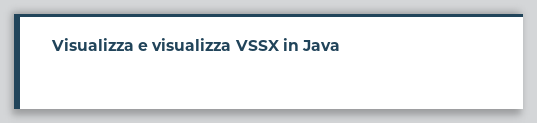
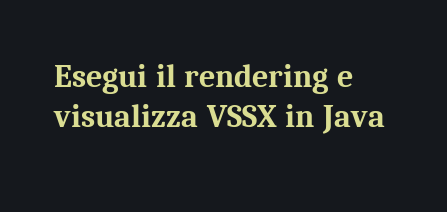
[51,38,134,51] Visualizza -> [54,64,329,94] Esegui il rendering

